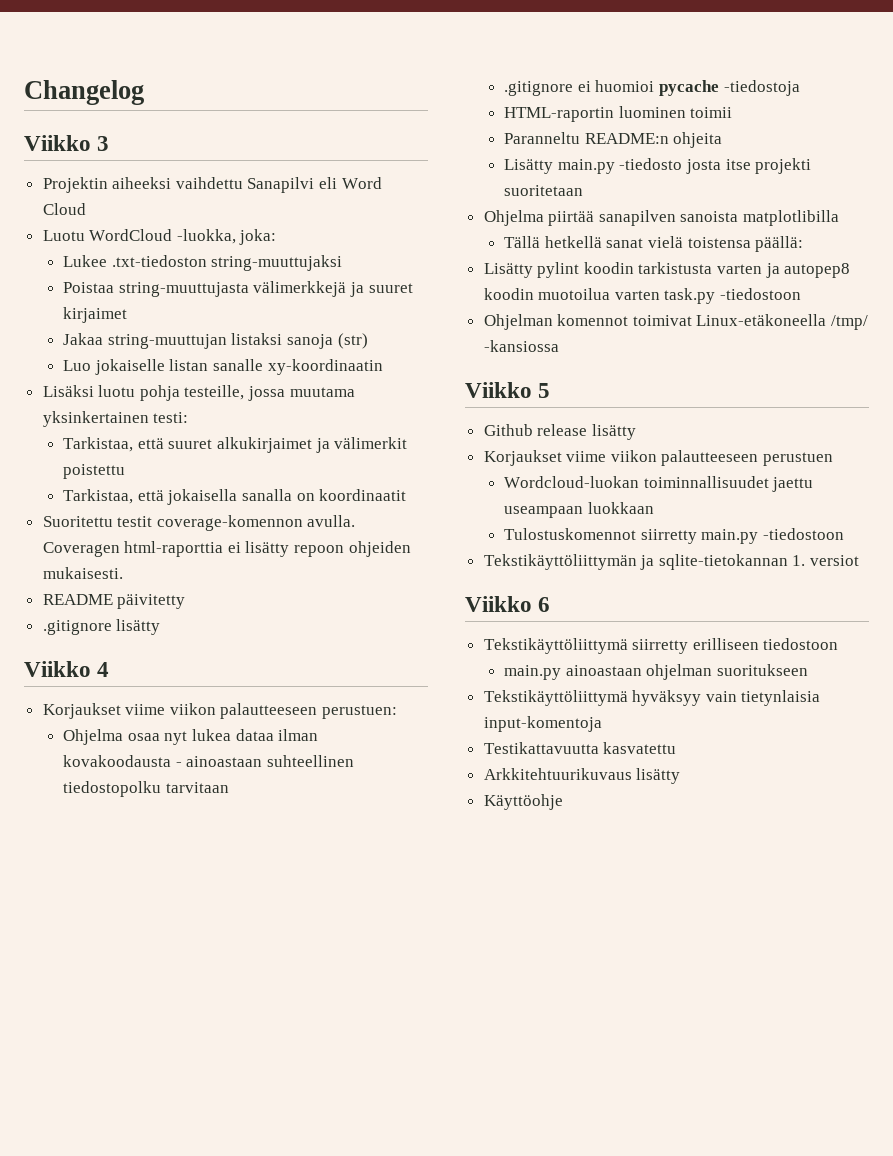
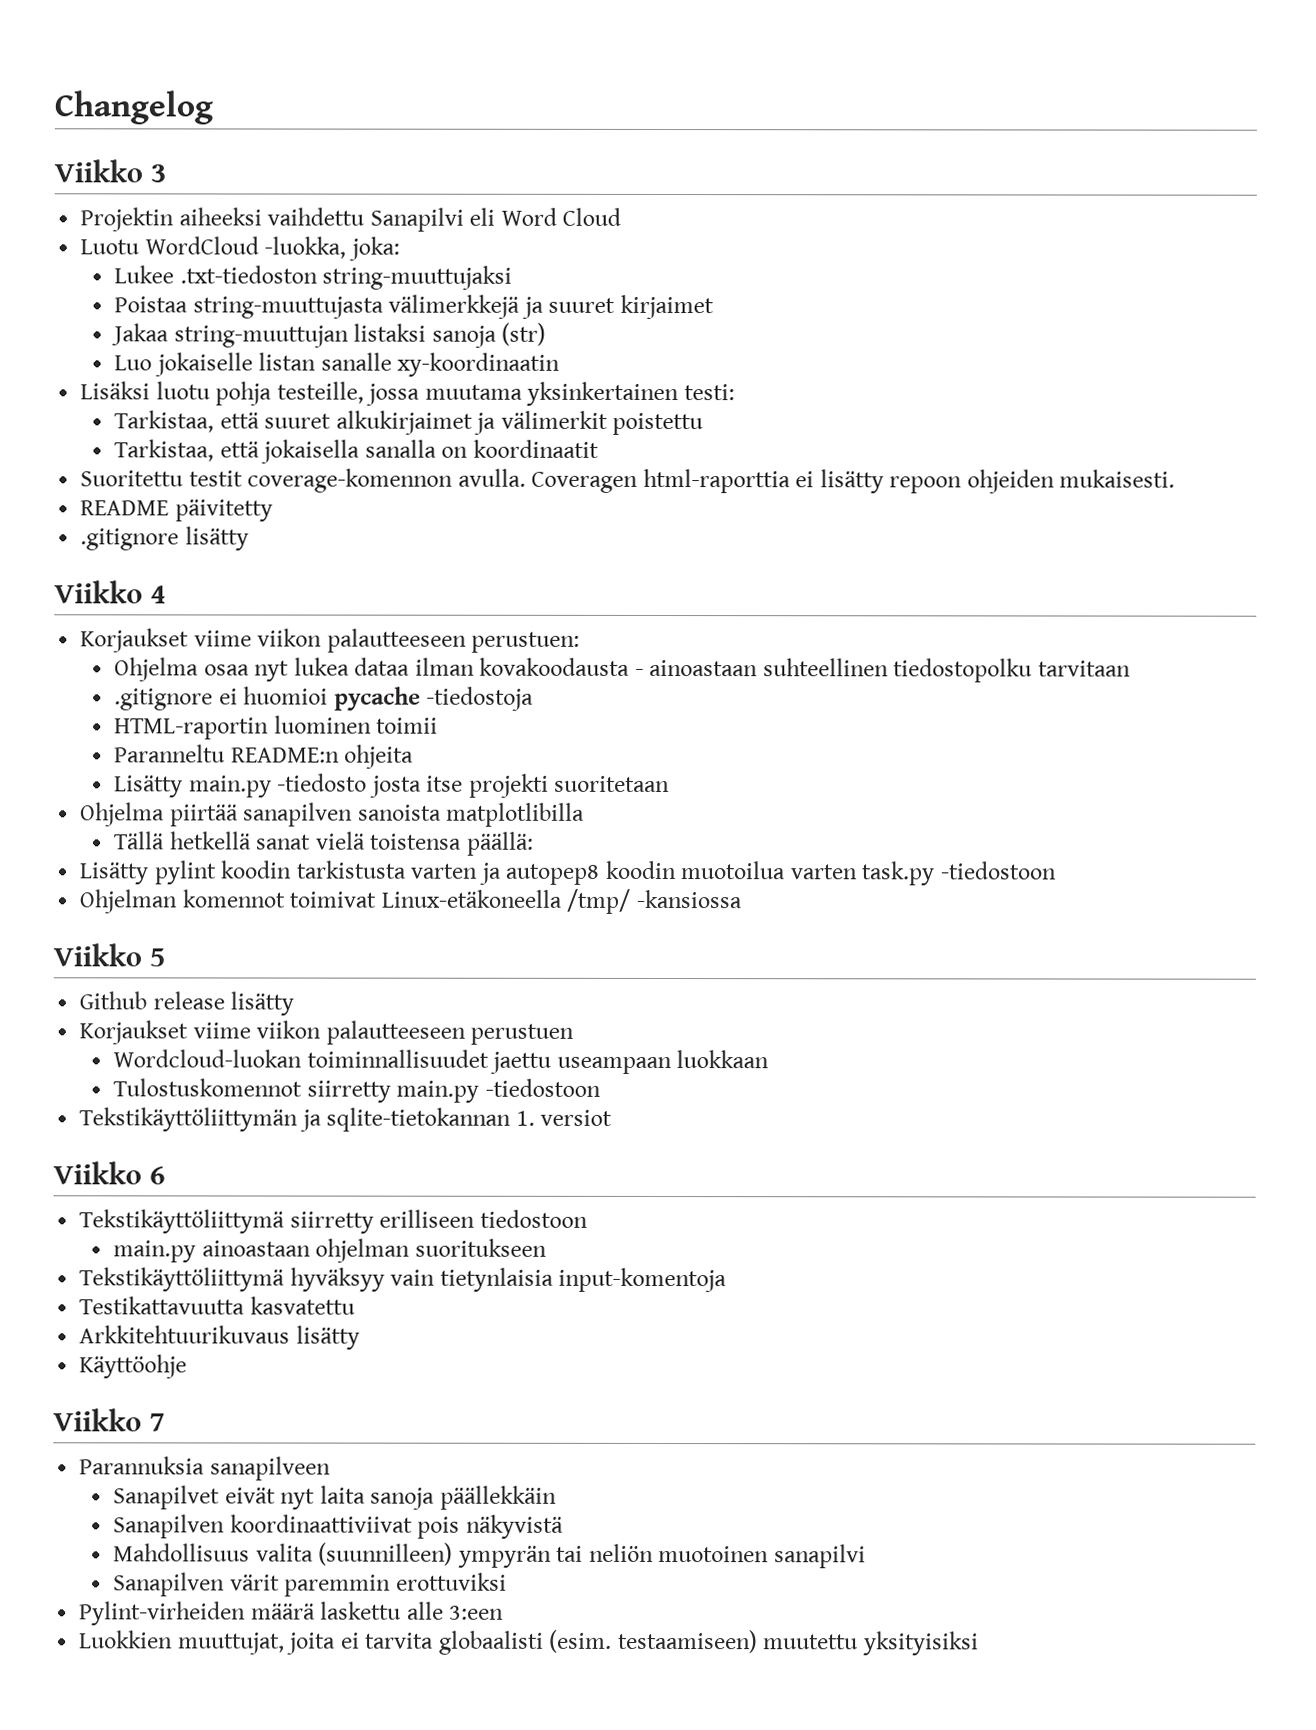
(563, 802) none -> [53,1408,167,1432] [79,1456,331,1481] [113,1485,557,1510] [113,1514,564,1539] [113,1542,866,1569] [113,1572,507,1597] [79,1601,505,1626] [79,1629,979,1656] // Viikko 7 // Parannuksia sanapilveen // Sanapilvet eivät nyt laita sanoja päällekkäin // Sanapilven koordinaattiviivat pois näkyvistä // Mahdollisuus valita (suunnilleen) ympyrän tai neliön muotoinen sanapilvi // Sanapilven värit paremmin erottuviksi // Pylint-virheiden määrä laskettu alle 3:een // Luokkien muuttujat, joita ei tarvita globaalisti (esim. testaamiseen) muutettu yksityisiksi

